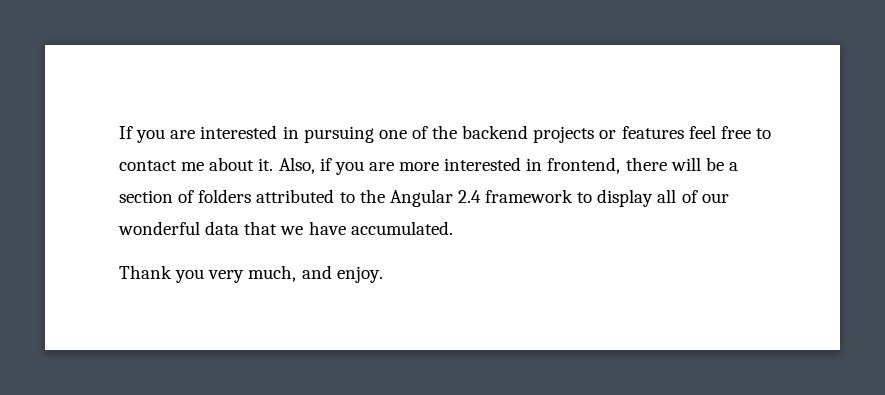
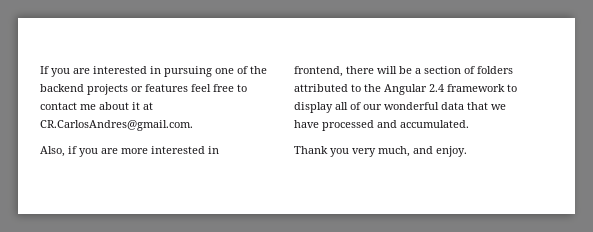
[258,158,274,171] it. -> [132,102,153,110] [40,120,193,131] it at CR.CarlosAndres@gmail.com. //
(346, 228) none -> [322,120,397,131] processed and

